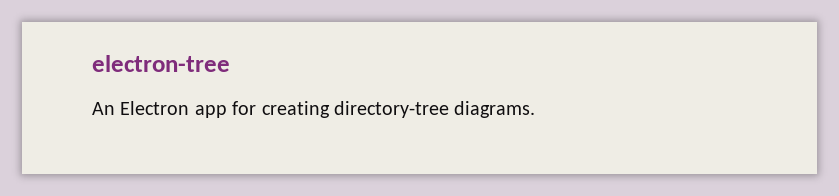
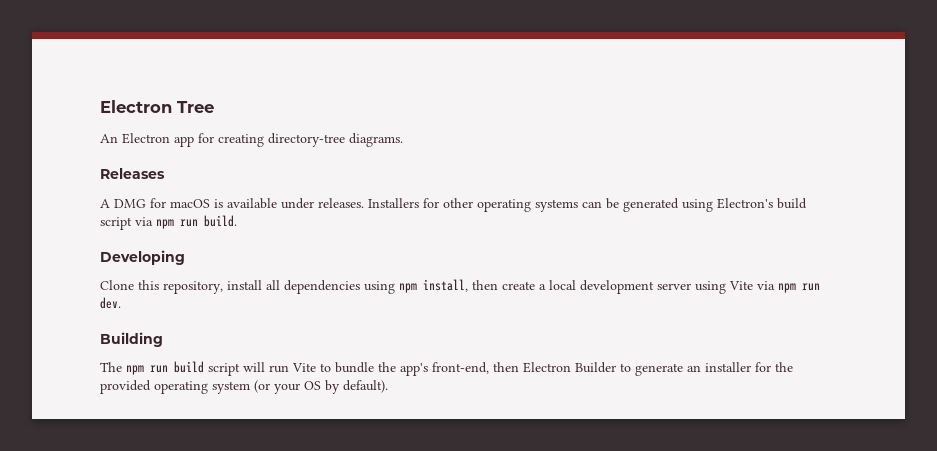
[92,55,230,72] electron-tree -> [100,100,214,113] Electron Tree
(536, 109) none -> [100,168,165,179] [100,198,807,212] [100,215,237,230] [100,250,185,265] [100,279,820,294] [100,297,121,309] [100,332,163,347] [100,361,793,376] [100,380,388,394] // Releases // A DMG for macOS is available under releases. Installers for other operating systems can be generated using Electron's build script via npm run build. // Developing // Clone this repository, install all dependencies using npm install, then create a local development server using Vite via npm run dev. // Building // The npm run build script will run Vite to bundle the app's front-end, then Electron Builder to generate an installer for the provided operating system (or your OS by default).

